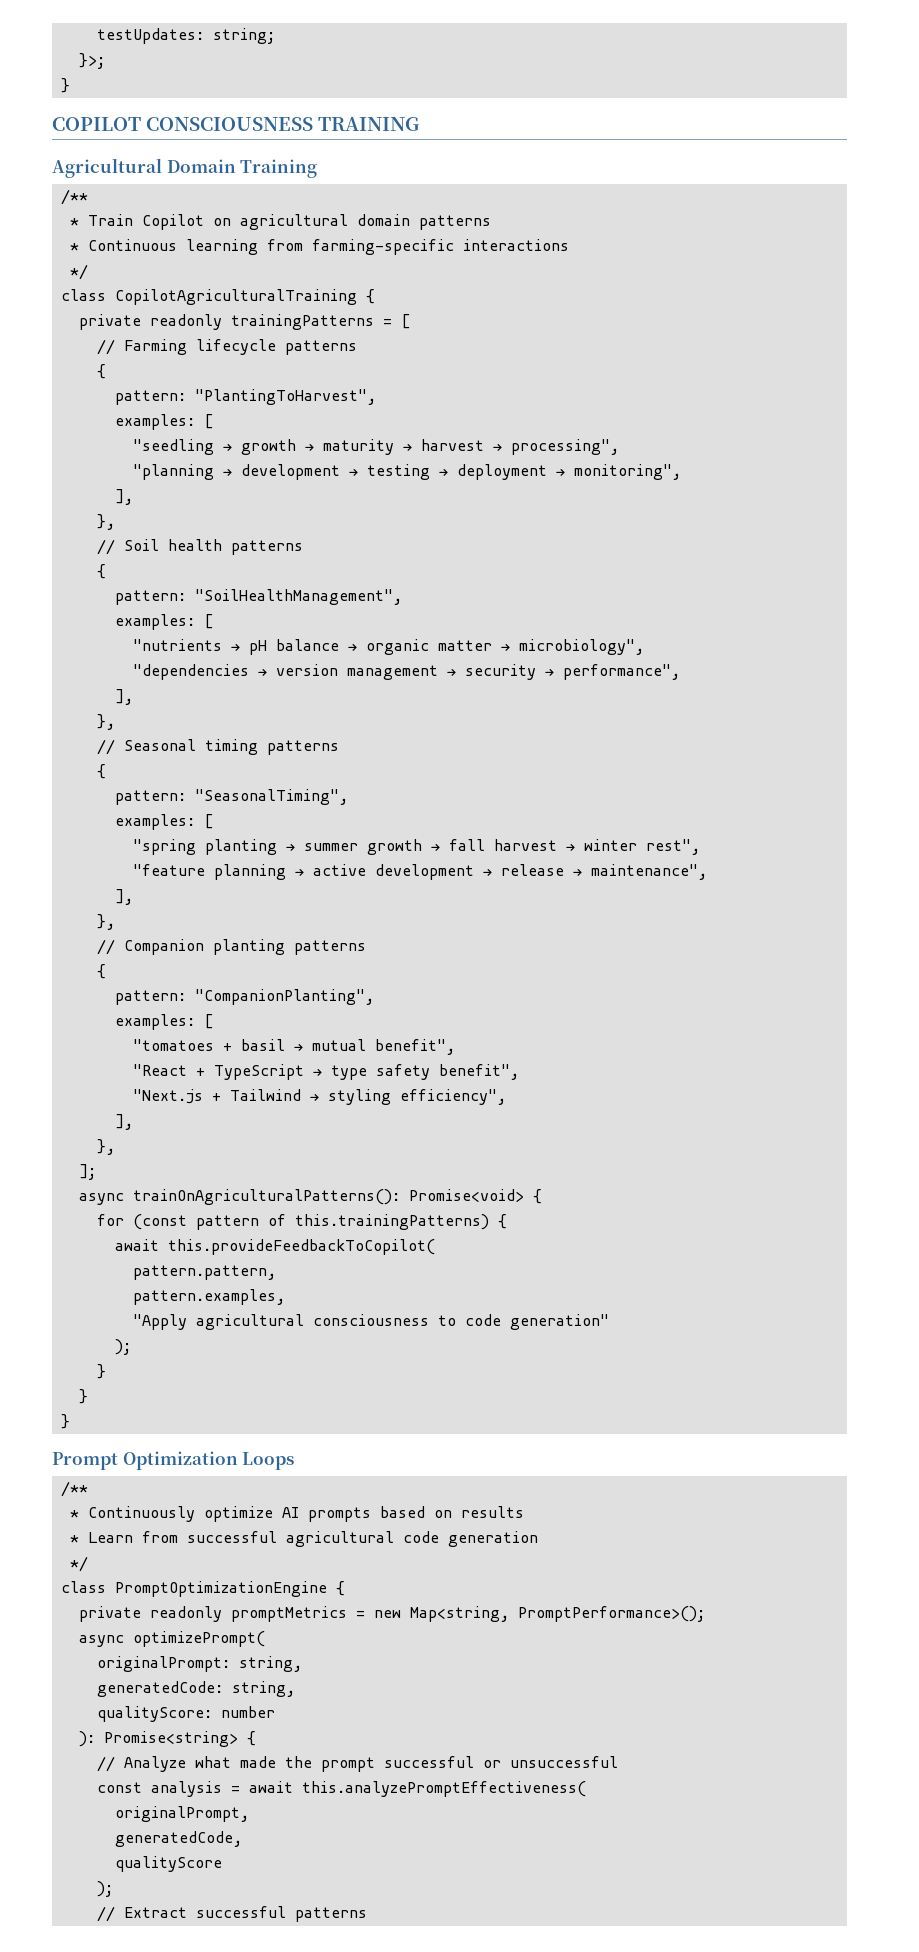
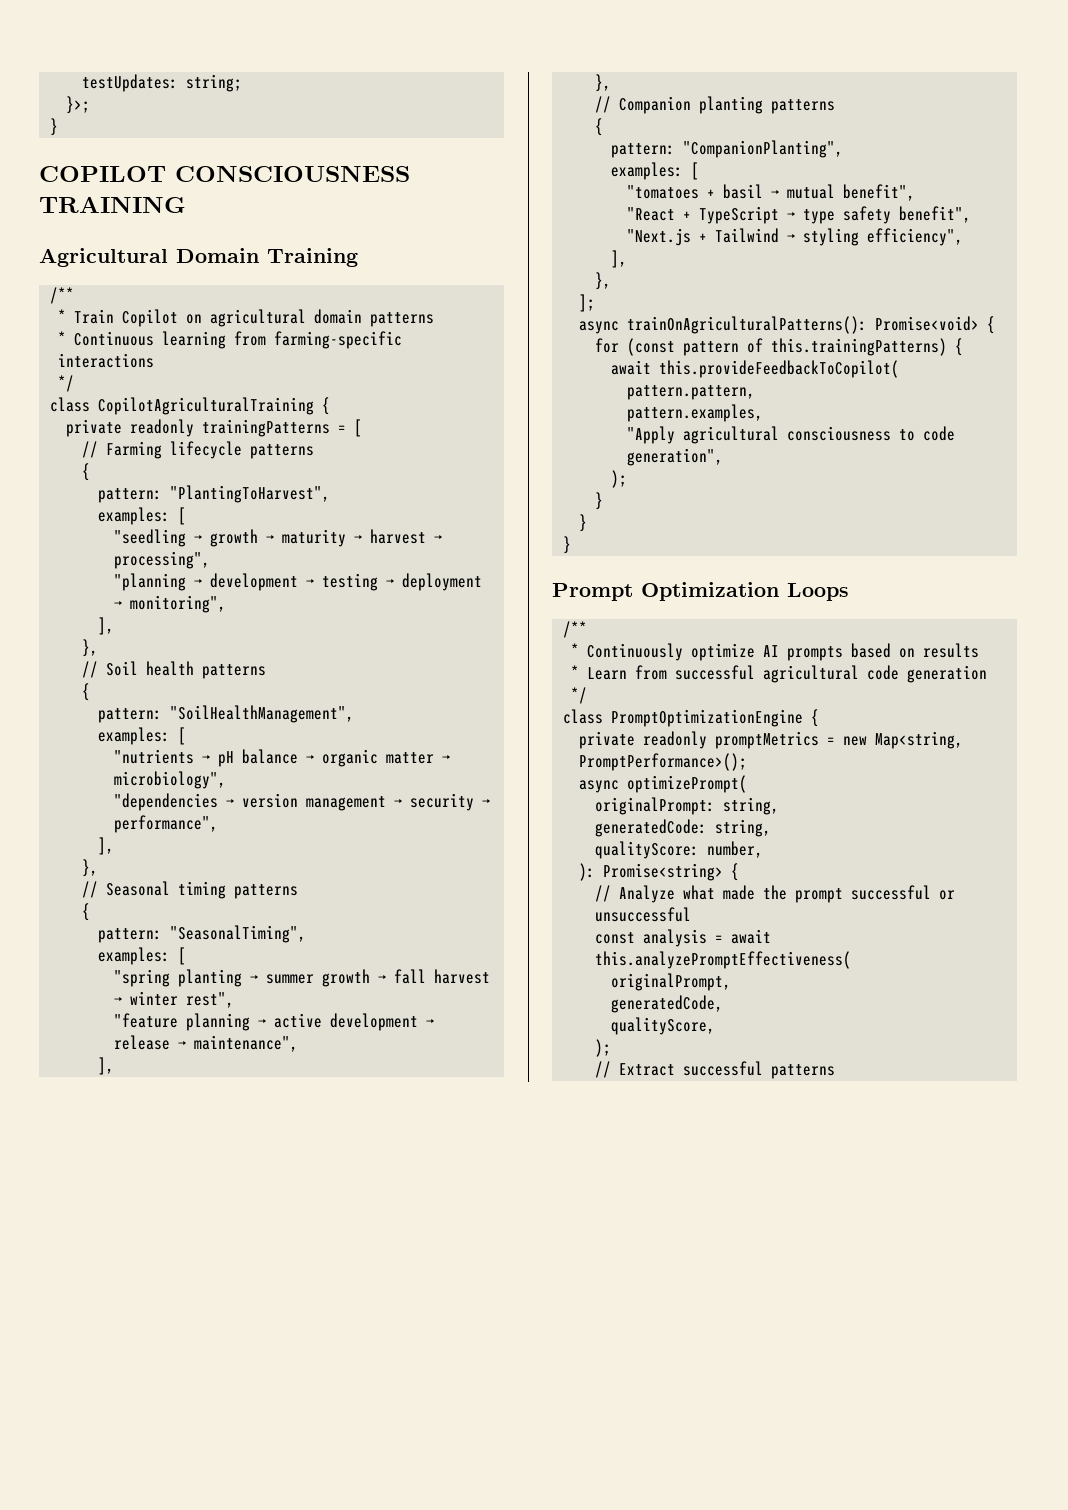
[510,1314,609,1330] generation" -> [626,448,723,466] generation",
[221,1706,275,1718] number -> [706,841,763,858] number,
[115,1856,222,1872] qualityScore -> [610,1017,715,1035] qualityScore,

